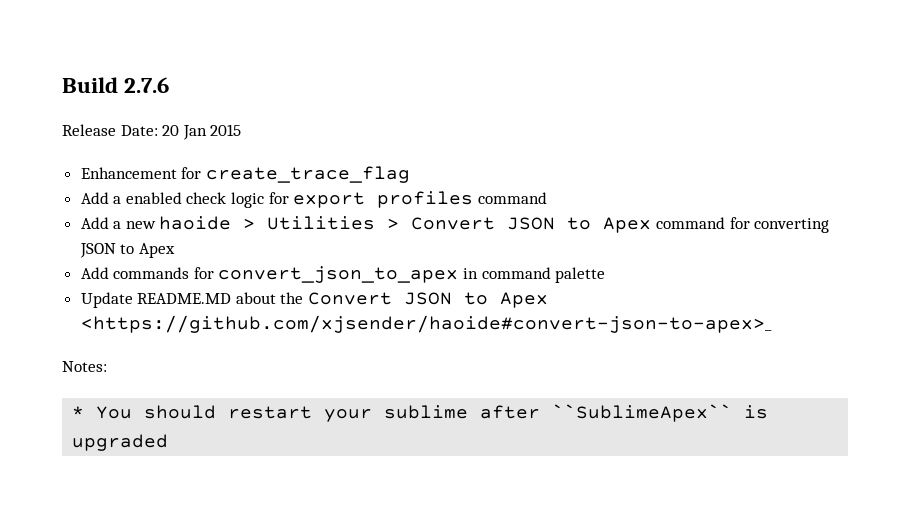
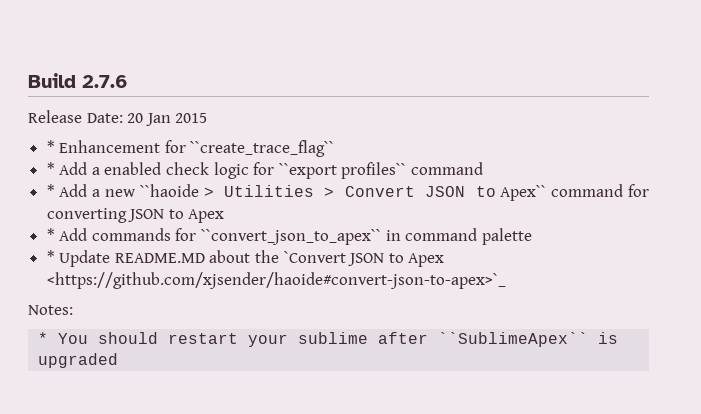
(242, 130) none -> [46,140,55,153] *
[205,166,410,183] create_trace_flag // -> [190,140,335,157] [46,162,55,175] ``create_trace_flag`` // *
[293,191,474,208] export profiles -> [278,162,407,179] ``export profiles``
(547, 198) none -> [46,184,55,197] *
[159,216,232,230] haoide -> [139,184,199,197] ``haoide
[603,217,652,233] Apex -> [500,185,547,201] Apex``
(175, 250) none -> [46,228,55,241] *
[218,266,459,283] convert_json_to_apex -> [201,229,382,245] ``convert_json_to_apex``
(606, 275) none -> [46,250,55,263] *
[308,292,549,308] [80,315,772,333] Convert JSON to Apex <https://github.com/xjsender/haoide#convert-json-to-apex>_ -> [283,251,445,267] [46,272,506,289] `Convert JSON to Apex <https://github.com/xjsender/haoide#convert-json-to-apex>`_

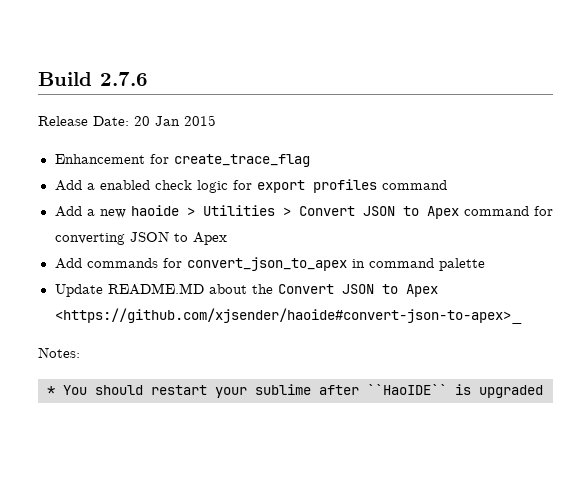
[46,140,55,153] * -> (216, 120) none
[190,140,335,157] [46,162,55,175] ``create_trace_flag`` // * -> [173,154,310,167] create_trace_flag //
[278,162,407,179] ``export profiles`` -> [256,179,377,193] export profiles
[46,184,55,197] * -> (447, 185) none
[139,184,199,197] ``haoide -> [130,205,179,216] haoide
[500,185,547,201] Apex`` -> [426,206,459,219] Apex
[46,228,55,241] * -> (227, 238) none
[201,229,382,245] ``convert_json_to_apex`` -> [186,257,347,271] convert_json_to_apex
[46,250,55,263] * -> (485, 264) none
[283,251,445,267] [46,272,506,289] `Convert JSON to Apex <https://github.com/xjsender/haoide#convert-json-to-apex>`_ -> [277,284,438,297] [54,308,523,324] Convert JSON to Apex <https://github.com/xjsender/haoide#convert-json-to-apex>_
[438,332,589,347] ``SublimeApex`` -> [367,384,447,395] ``HaoIDE``

